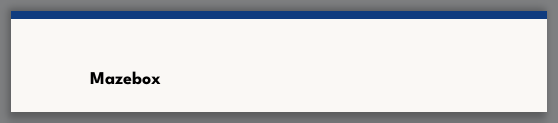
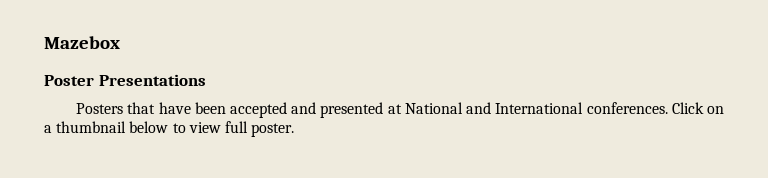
(161, 78) none -> [44,74,206,86] [76,102,725,118] [44,121,295,137] // Poster Presentations // Posters that have been accepted and presented at National and International conferences. Click on a thumbnail below to view full poster.

